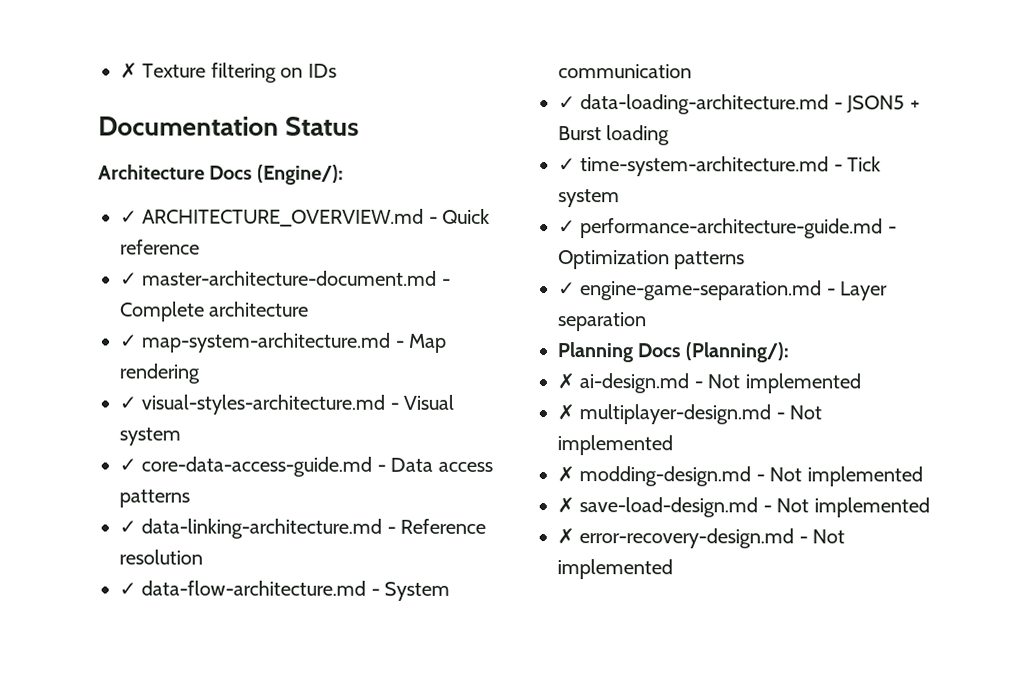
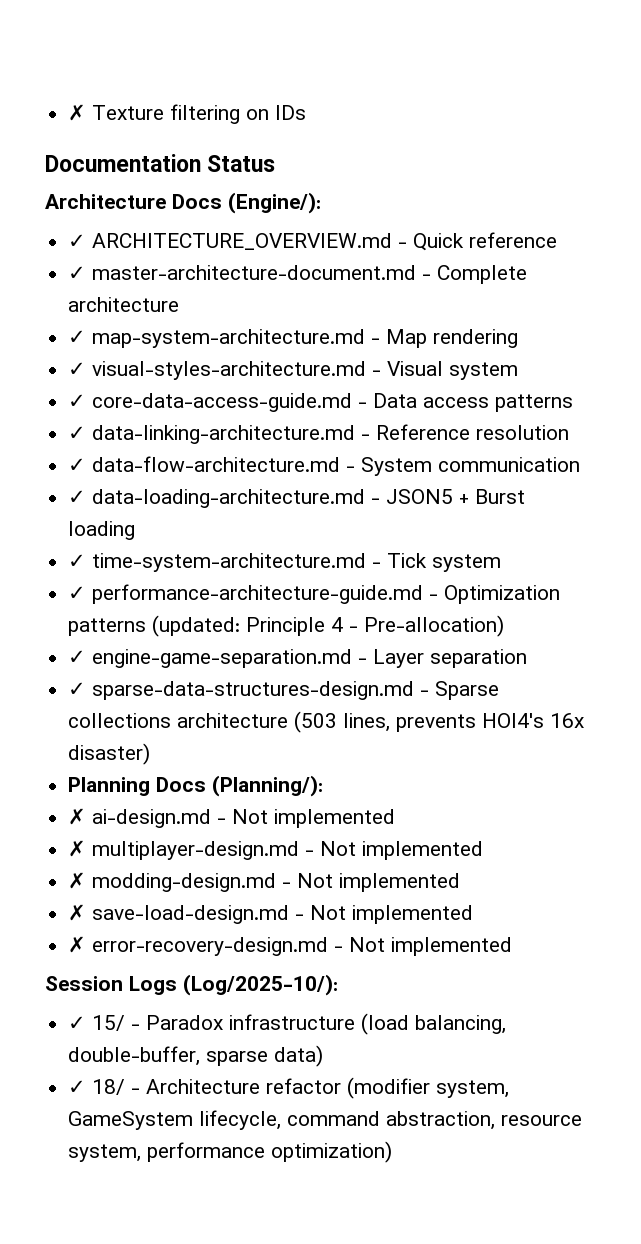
(746, 260) none -> [152,615,505,637] (updated: Principle 4 - Pre-allocation)
(647, 322) none -> [68,681,500,700] [68,711,585,733] [68,743,151,765] // ✓ sparse-data-structures-design.md - Sparse collections architecture (503 lines, prevents HOI4's 16x disaster)
(673, 569) none -> [45,974,338,996] [68,1013,507,1035] [68,1045,324,1067] [68,1077,510,1099] [68,1110,583,1130] [68,1141,393,1163] // Session Logs (Log/2025-10/): // ✓ 15/ - Paradox infrastructure (load balancing, double-buffer, sparse data) // ✓ 18/ - Architecture refactor (modifier system, GameSystem lifecycle, command abstraction, resource system, performance optimization)

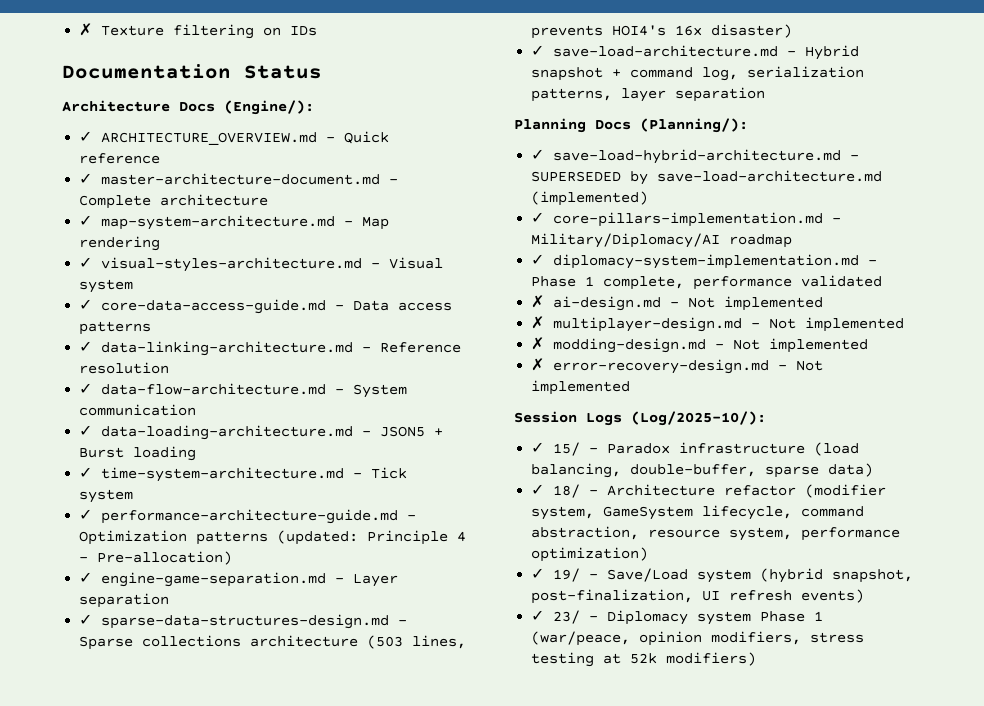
[68,775,324,797] Planning Docs (Planning/): -> [531,45,860,60] [531,66,865,81] [531,87,766,102] [514,118,748,133] [531,149,860,164] [531,170,883,185] [531,191,649,206] [531,212,842,227] [531,233,793,248] [531,254,878,269] [531,275,883,290] ✓ save-load-architecture.md - Hybrid snapshot + command log, serialization patterns, layer separation // Planning Docs (Planning/): // ✓ save-load-hybrid-architecture.md - SUPERSEDED by save-load-architecture.md (implemented) // ✓ core-pillars-implementation.md - Military/Diplomacy/AI roadmap // ✓ diplomacy-system-implementation.md - Phase 1 complete, performance validated
[68,904,474,924] // ✗ save-load-design.md - Not implemented -> (869, 345) none
(393, 1152) none -> [531,568,914,583] [531,589,865,604] [531,610,824,625] [531,631,865,646] [531,652,757,667] // ✓ 19/ - Save/Load system (hybrid snapshot, post-finalization, UI refresh events) // ✓ 23/ - Diplomacy system Phase 1 (war/peace, opinion modifiers, stress testing at 52k modifiers)

